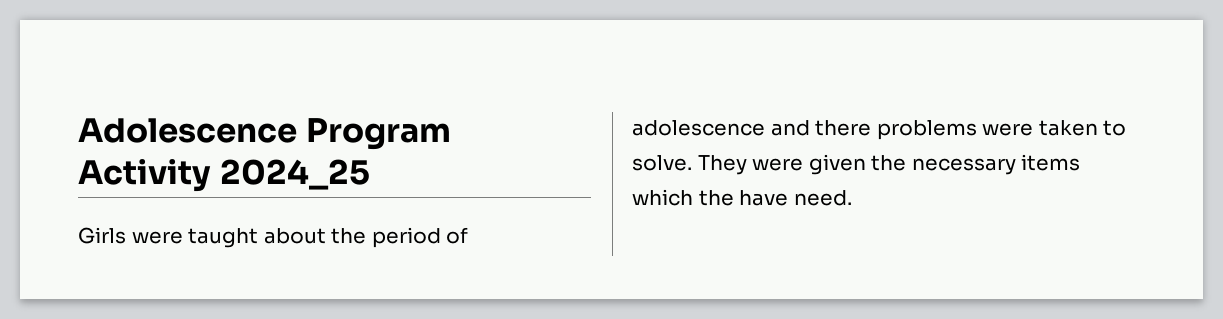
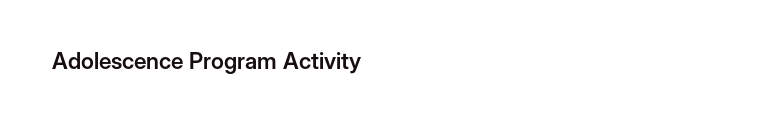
[219,159,370,190] [78,227,469,248] [632,120,1127,140] [632,154,1081,175] [632,189,852,206] 2024_25 // Girls were taught about the period of adolescence and there problems were taken to solve. They were given the necessary items which the have need. -> (362, 63) none

